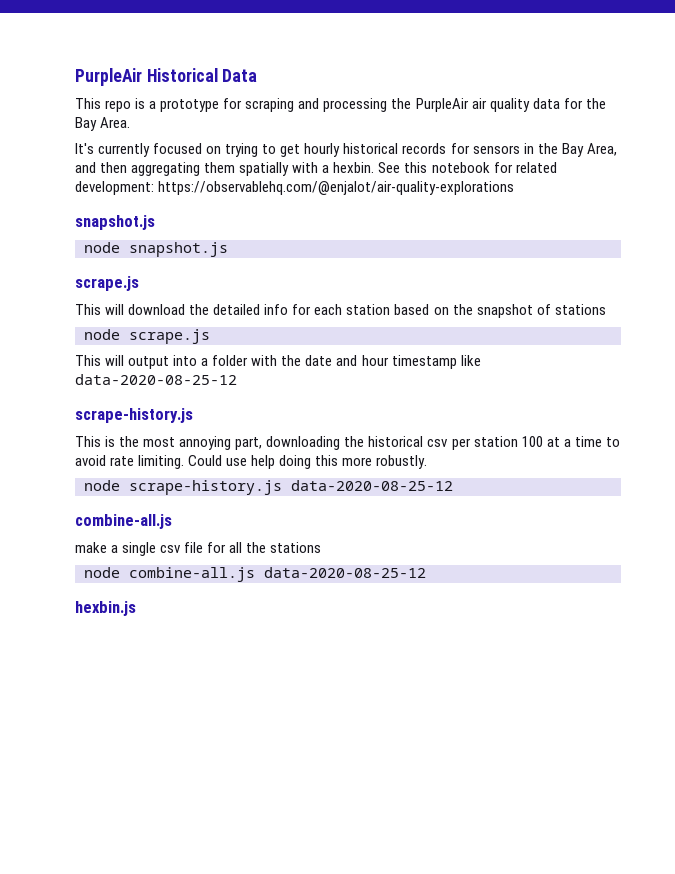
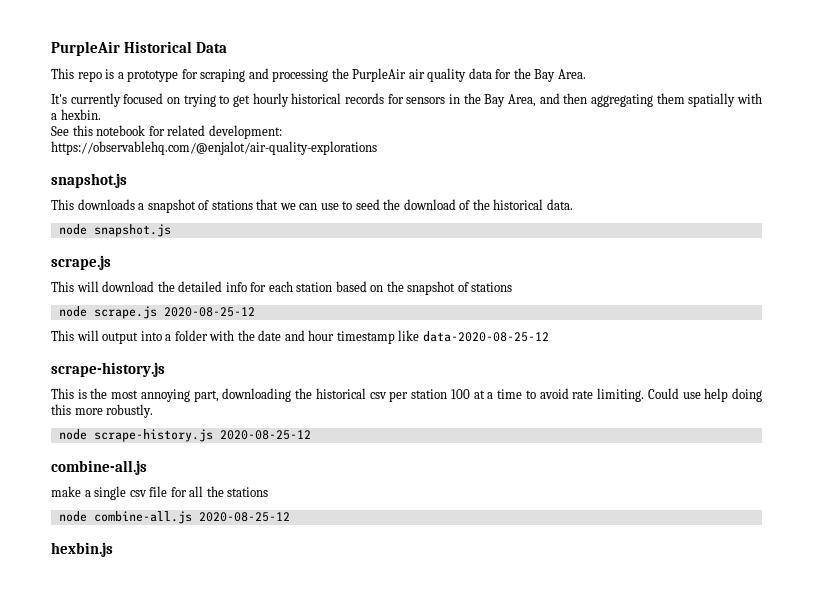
(375, 167) none -> (101, 114) //
(154, 188) none -> (282, 132) //
(155, 222) none -> [51,199,573,213] // This downloads a snapshot of stations that we can use to seed the download of the historical data.
(210, 336) none -> [163,307,255,317] 2020-08-25-12
[291,480,453,491] data-2020-08-25-12 -> [219,430,311,440] 2020-08-25-12
[264,567,426,578] data-2020-08-25-12 -> [198,512,290,522] 2020-08-25-12

